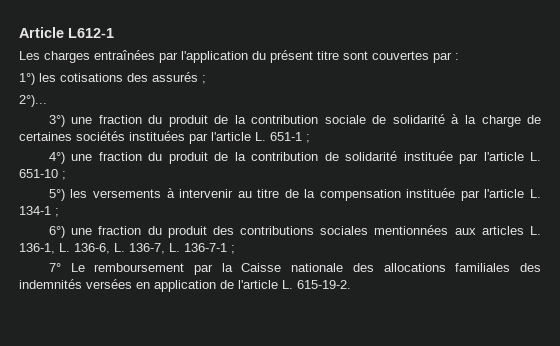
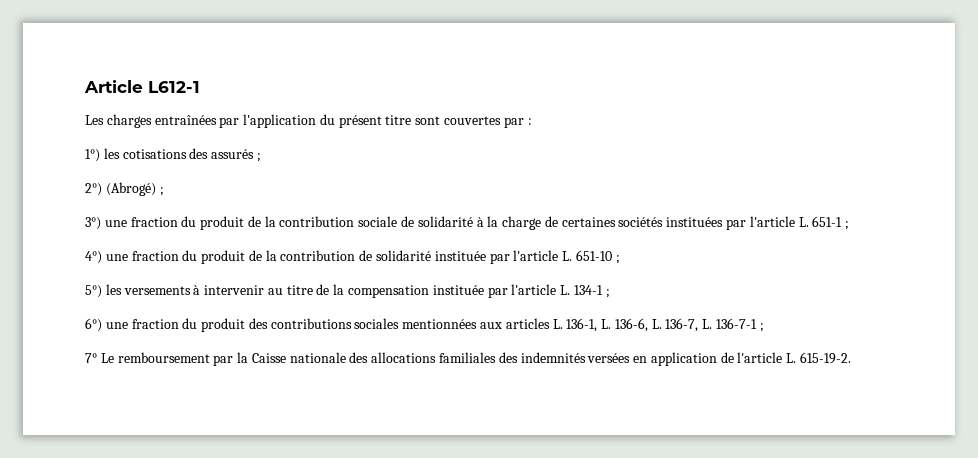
[19,95,47,107] 2°)... -> [85,182,164,196] 2°) (Abrogé) ;

